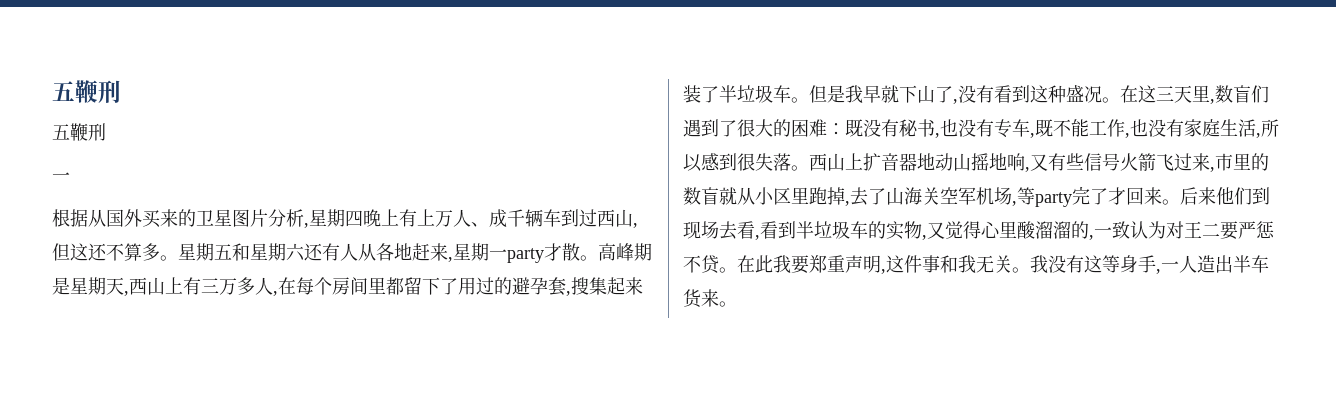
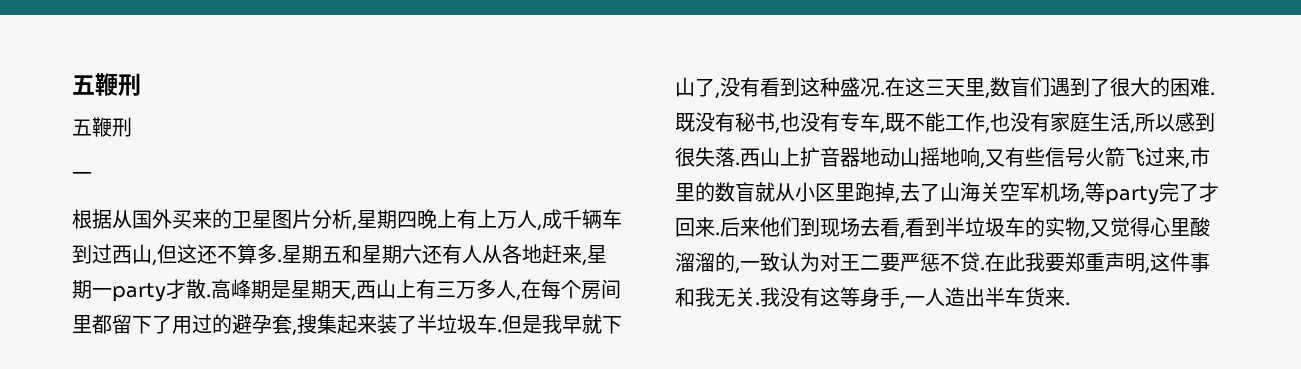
[471,222,489,227] 、 -> [537,224,542,231] ,
[160,255,178,261] 。 -> [277,259,282,262] .
[580,255,598,261] 。 -> [206,294,211,297] .
[791,97,809,103] 。 -> [497,329,502,332] .
[1102,97,1120,103] 。 -> [880,92,885,95] .
[827,123,845,135] ： -> [1210,92,1215,95] .
[791,165,809,171] 。 -> [735,162,740,165] .
[1162,199,1180,205] 。 -> [715,232,720,235] .
[719,267,737,273] 。 -> [980,267,985,270] .
[1012,267,1030,273] 。 -> [755,302,760,305] .
[719,301,737,307] 。 -> [1065,302,1070,305] .

